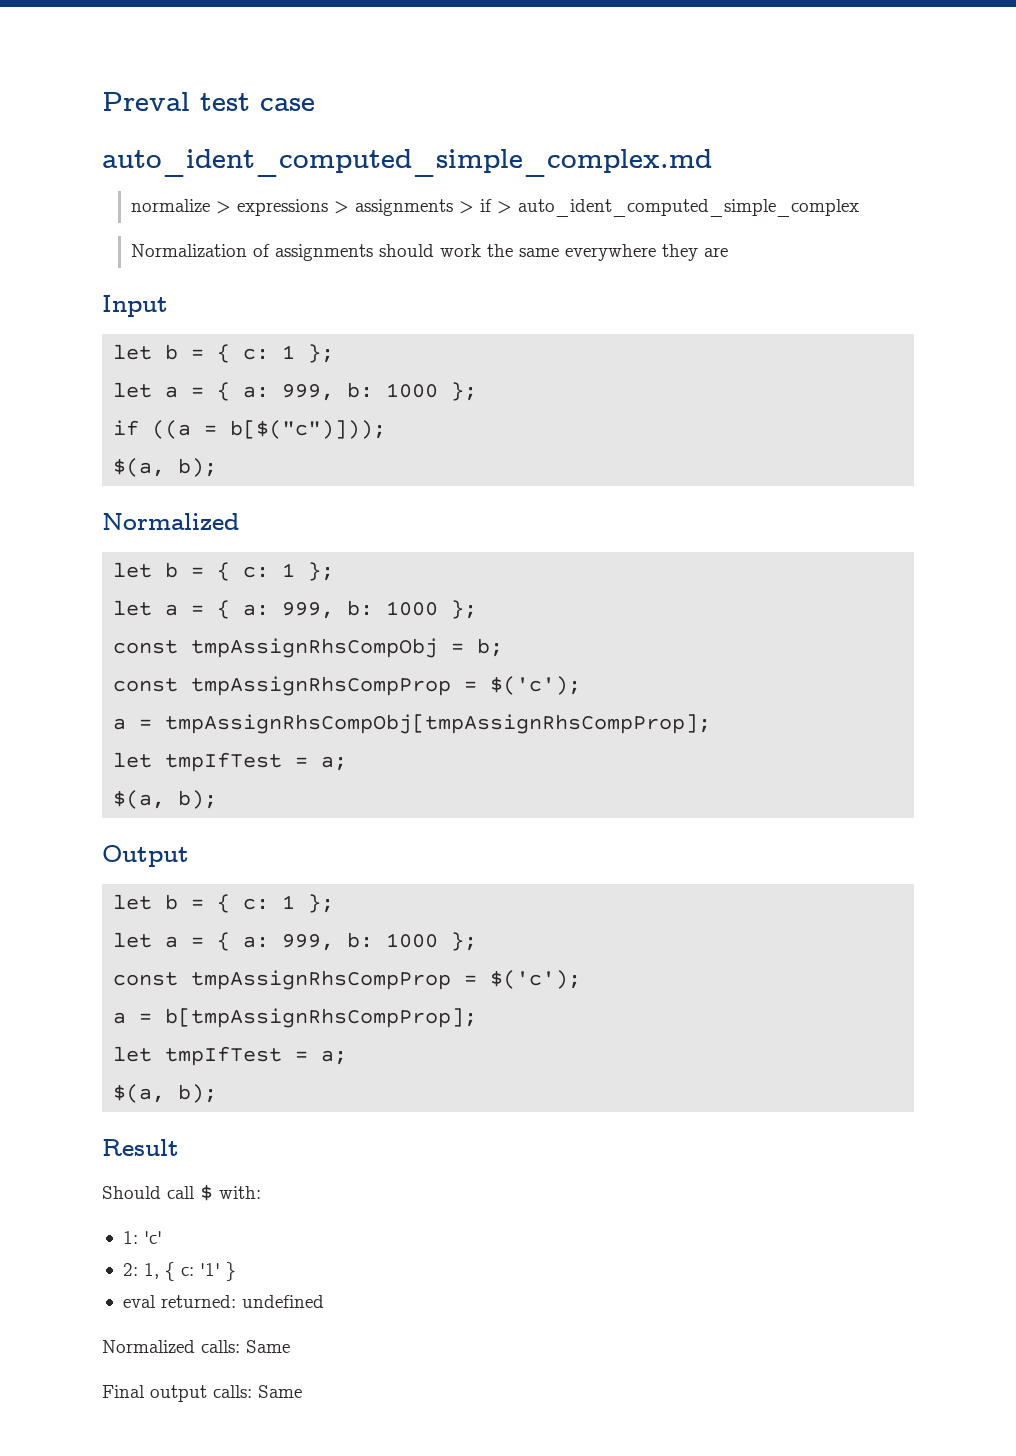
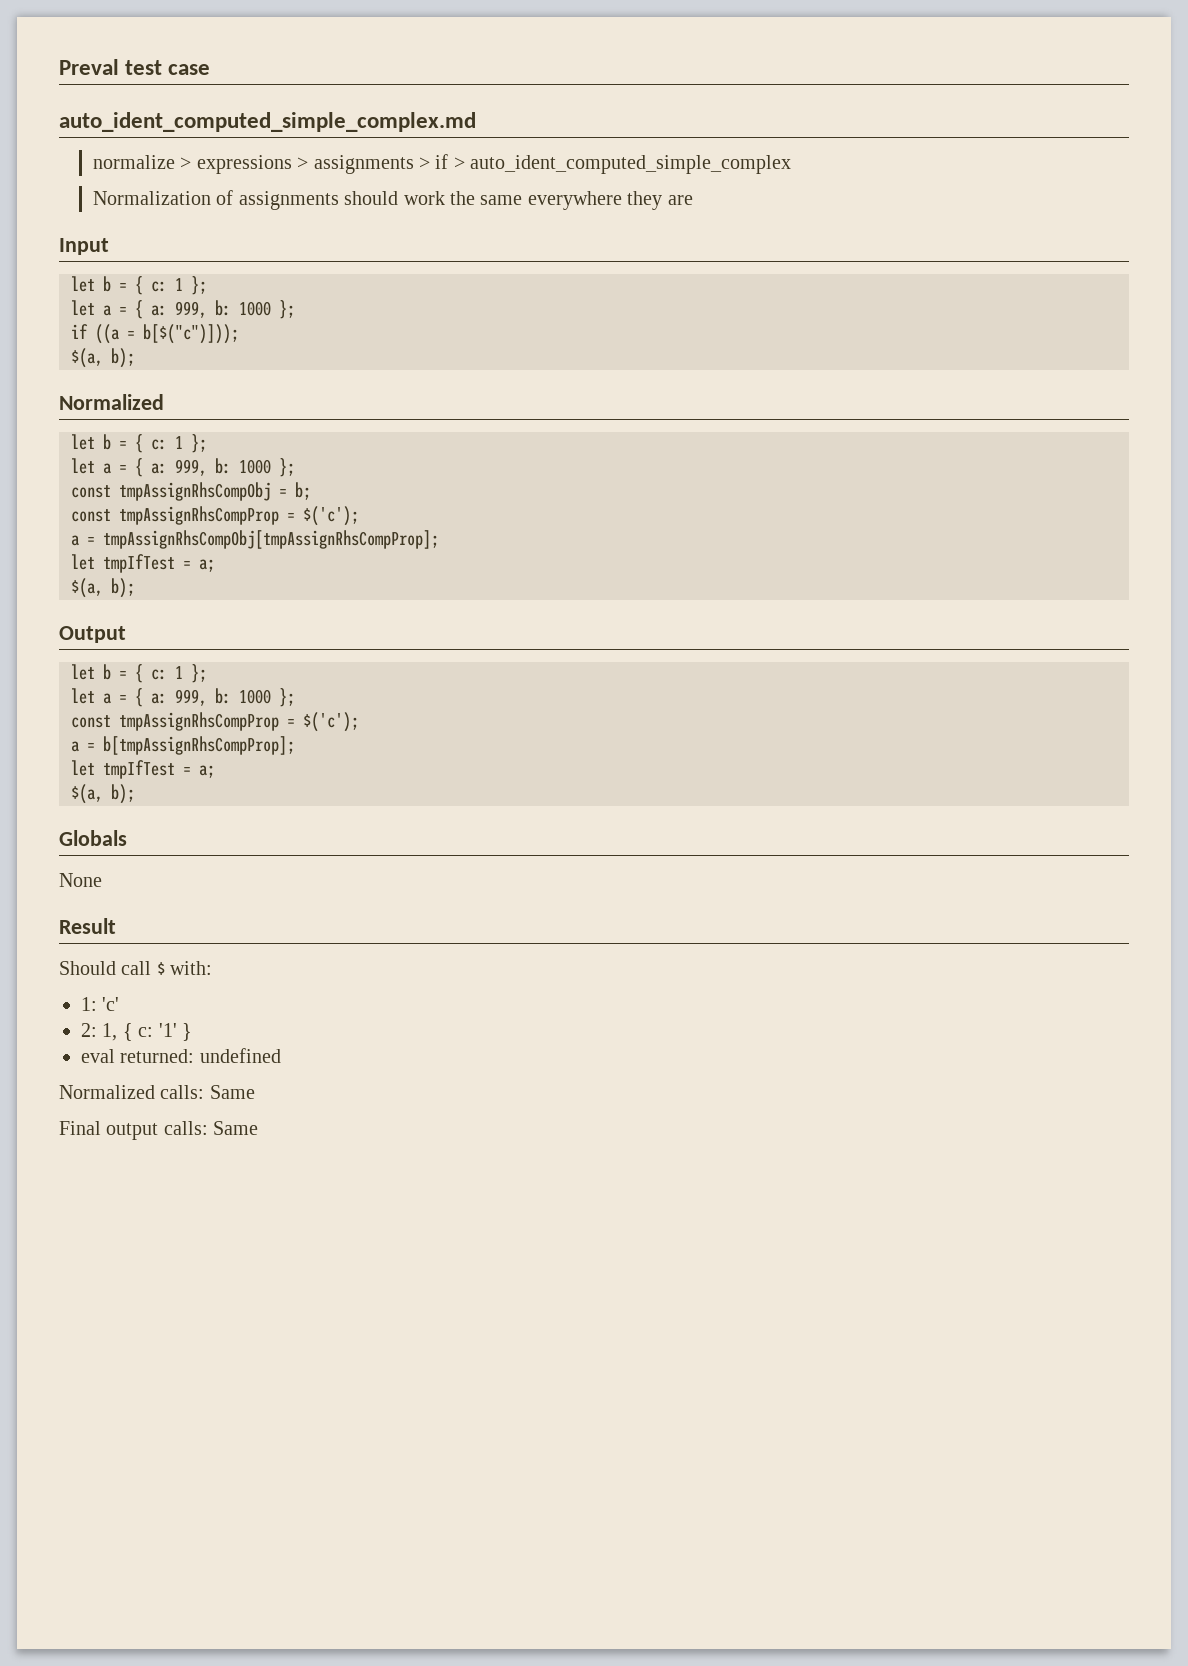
(218, 1093) none -> [59,830,127,846] [59,873,102,887] // Globals // None

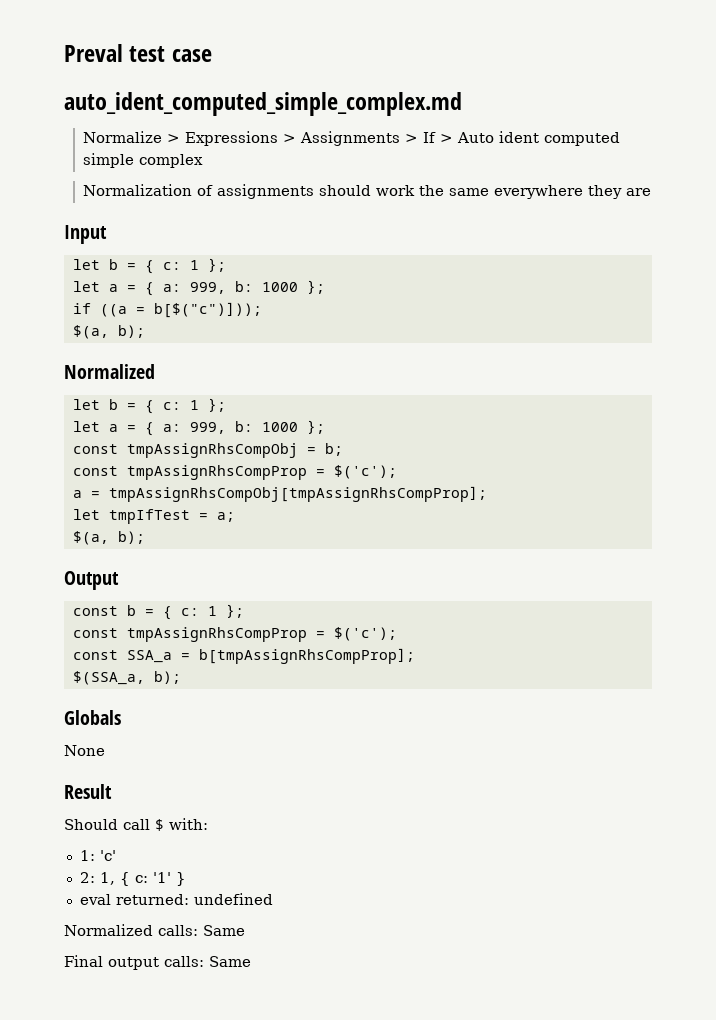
[92,154,792,174] normalize > expressions > assignments > if > auto_ident_computed_simple_complex -> [83,131,621,146] [83,153,204,168] Normalize > Expressions > Assignments > If > Auto ident computed simple complex
[71,664,207,683] [71,688,295,707] [71,712,359,732] [71,741,79,752] let b = { c: 1 }; // let a = { a: 999, b: 1000 }; // const tmpAssignRhsCompProp = $('c'); // a -> [72,604,244,620] [72,627,397,642] [72,650,172,663] const b = { c: 1 }; // const tmpAssignRhsCompProp = $('c'); // const SSA_a
[71,760,215,779] [71,784,103,804] let tmpIfTest = a; // $(a, -> [72,671,145,685] $(SSA_a,

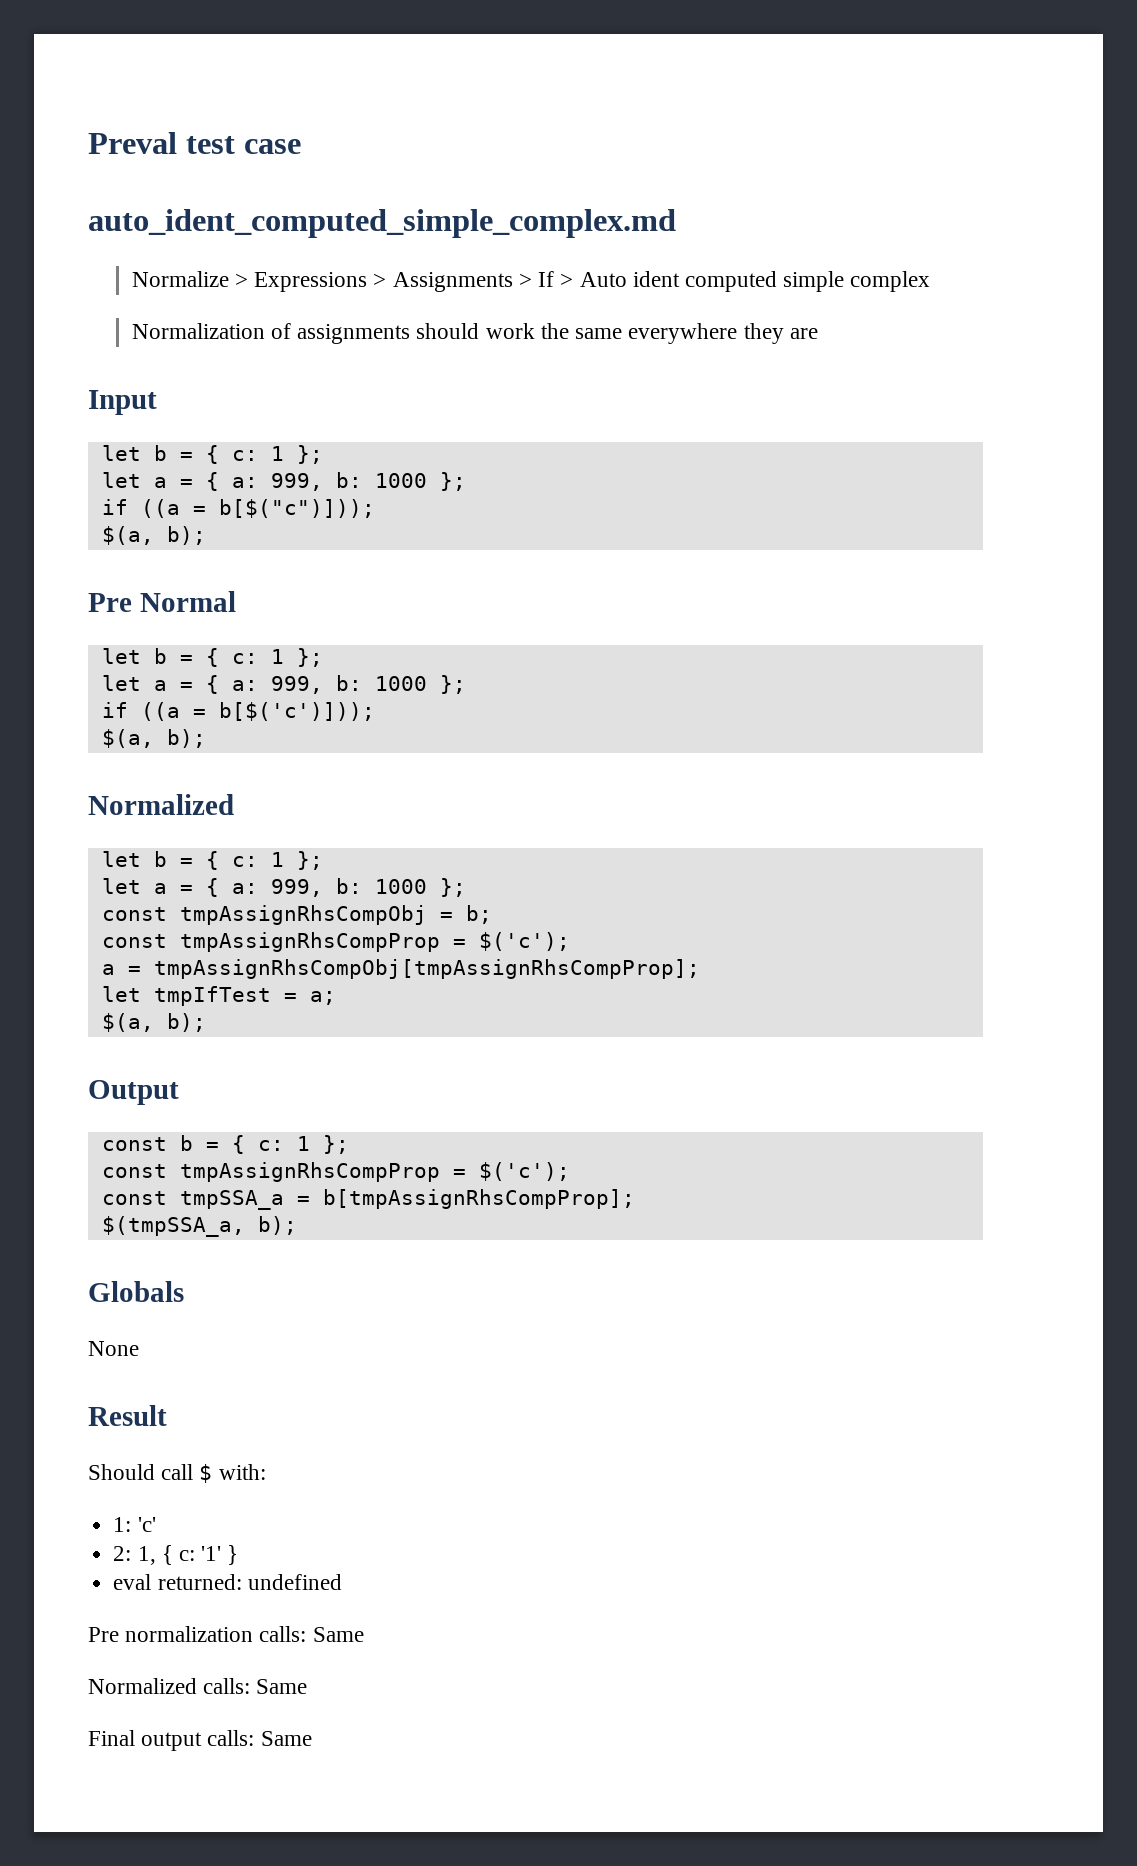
(145, 331) none -> [88,591,236,612] [101,648,323,667] [101,675,466,694] [101,702,375,721] [101,729,206,748] // Pre Normal // let b = { c: 1 }; // let a = { a: 999, b: 1000 }; // if ((a = b[$('c')])); // $(a, b);
[126,650,172,663] SSA_a -> [179,1190,284,1210] tmpSSA_a
[72,671,145,685] $(SSA_a, -> [101,1216,245,1237] $(tmpSSA_a,
(273, 899) none -> [88,1626,364,1642] // Pre normalization calls: Same

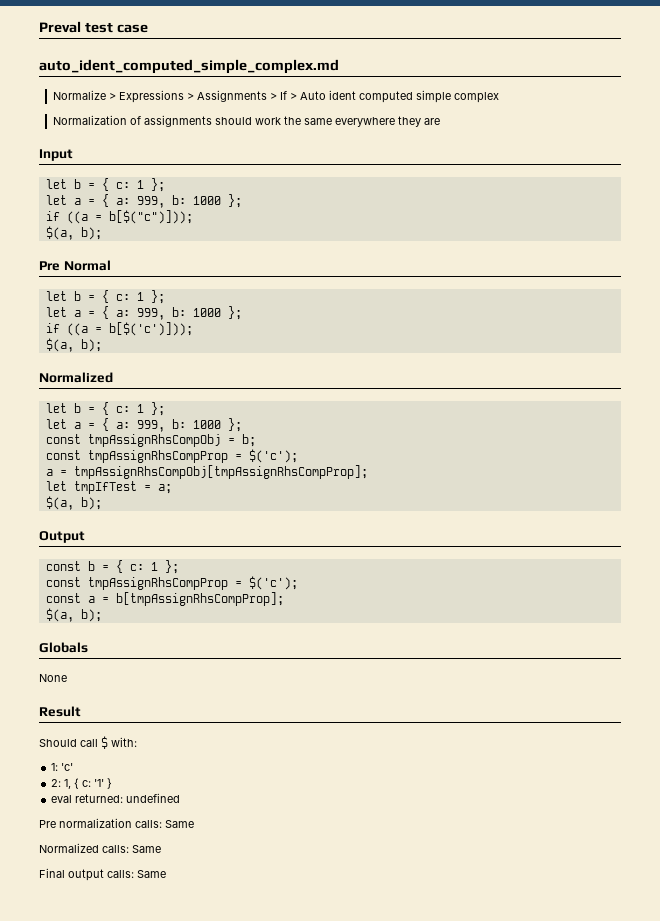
[179,1190,284,1210] tmpSSA_a -> [87,596,95,603] a
[101,1216,245,1237] $(tmpSSA_a, -> [45,608,74,622] $(a,

